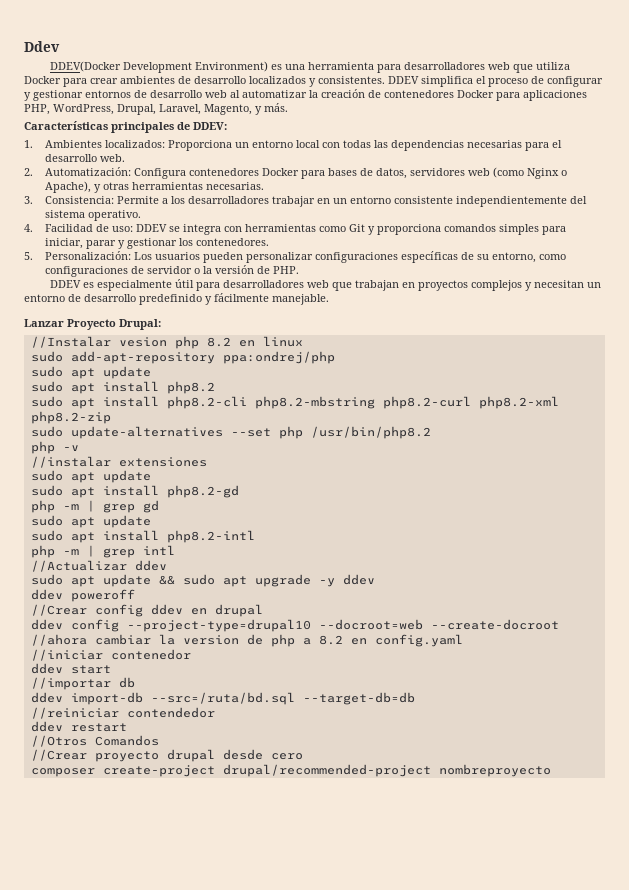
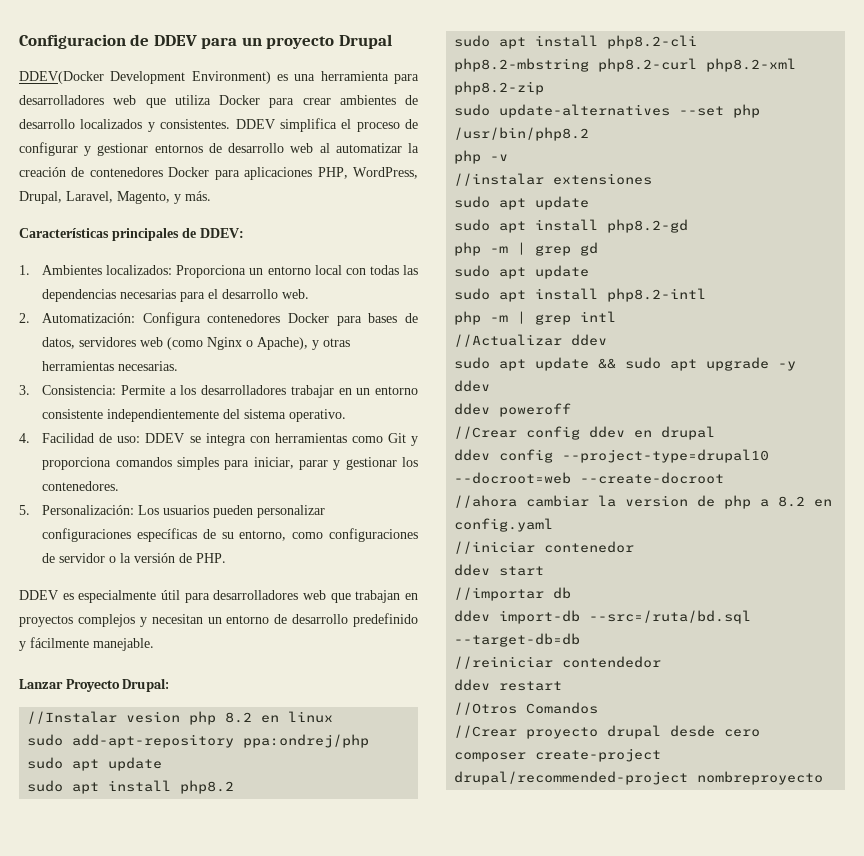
[24,41,60,52] Ddev -> [19,34,392,49] Configuracion de DDEV para un proyecto Drupal

